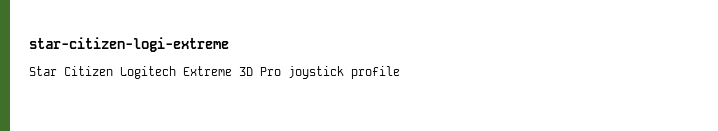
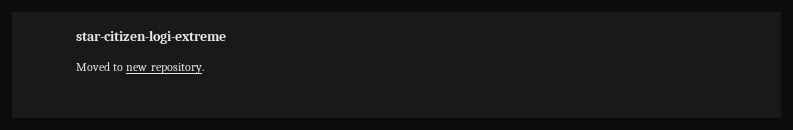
[29,66,400,79] Star Citizen Logitech Extreme 3D Pro joystick profile -> [76,62,204,74] Moved to new repository.

